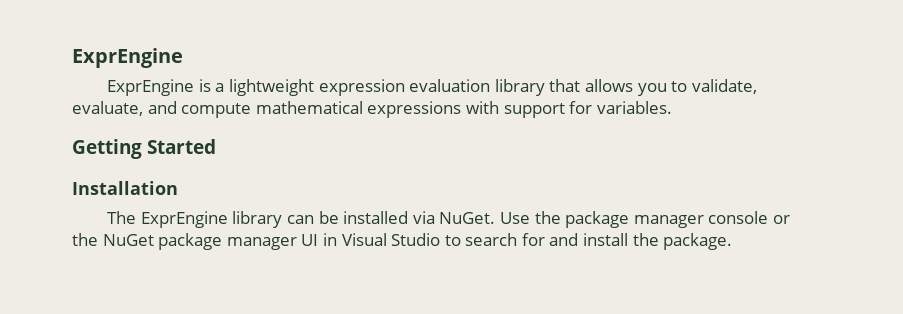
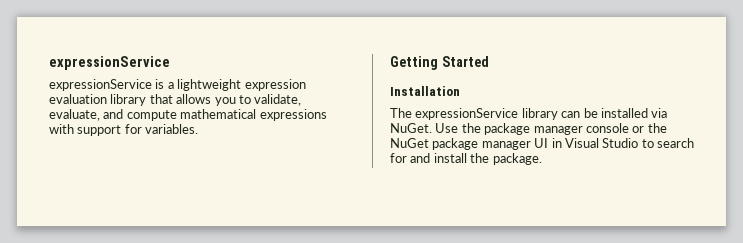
[72,48,183,68] [107,79,195,96] ExprEngine // ExprEngine -> [49,56,170,70] [49,79,152,91] expressionService // expressionService
[140,211,228,228] ExprEngine -> [415,108,519,120] expressionService

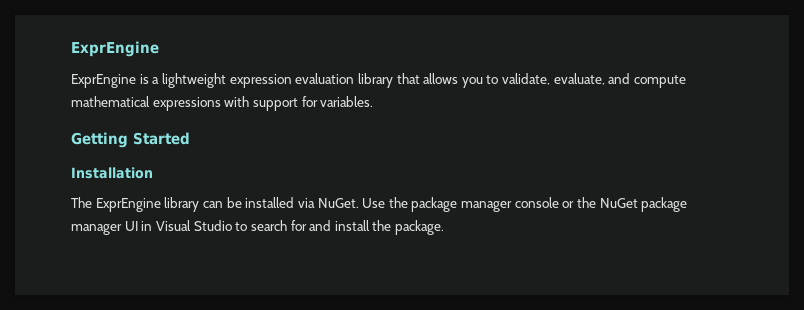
[49,56,170,70] [49,79,152,91] expressionService // expressionService -> [71,41,159,57] [71,74,136,88] ExprEngine // ExprEngine
[415,108,519,120] expressionService -> [95,198,161,212] ExprEngine

